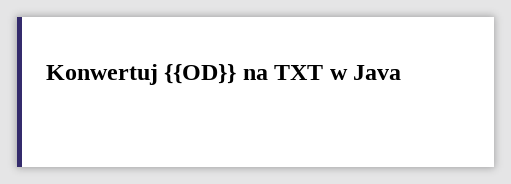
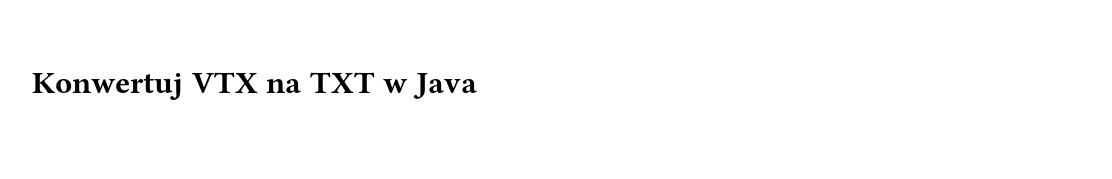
[164,64,237,84] {{OD}} -> [191,72,258,93] VTX

